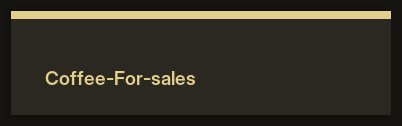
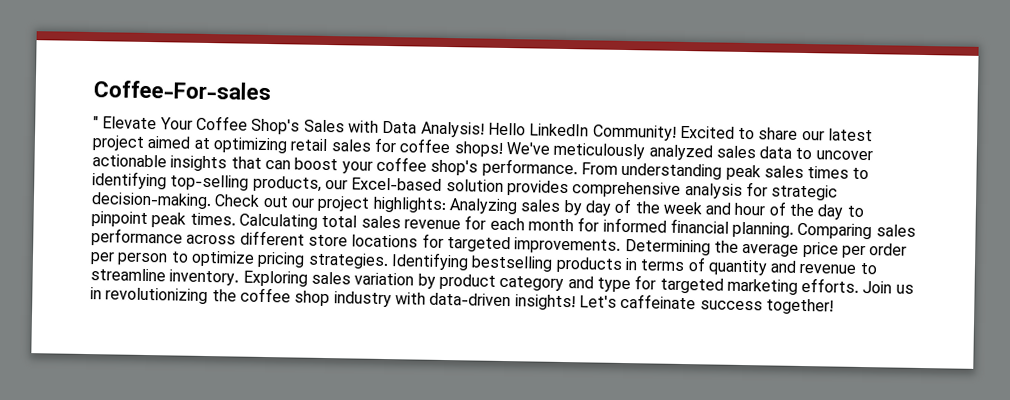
(196, 78) none -> [93,115,874,142] [92,135,873,161] [92,154,870,181] [92,171,839,201] [91,192,864,220] [91,211,916,240] [91,228,908,259] [90,250,877,276] [90,268,914,295] [90,287,834,315] // " Elevate Your Coffee Shop's Sales with Data Analysis! Hello LinkedIn Community! Excited to share our latest project aimed at optimizing retail sales for coffee shops! We've meticulously analyzed sales data to uncover actionable insights that can boost your coffee shop's performance. From understanding peak sales times to identifying top-selling products, our Excel-based solution provides comprehensive analysis for strategic decision-making. Check out our project highlights: Analyzing sales by day of the week and hour of the day to pinpoint peak times. Calculating total sales revenue for each month for informed financial planning. Comparing sales performance across different store locations for targeted improvements. Determining the average price per order per person to optimize pricing strategies. Identifying bestselling products in terms of quantity and revenue to streamline inventory. Exploring sales variation by product category and type for targeted marketing efforts. Join us in revolutionizing the coffee shop industry with data-driven insights! Let's caffeinate success together!

